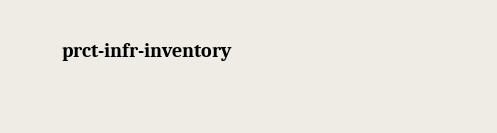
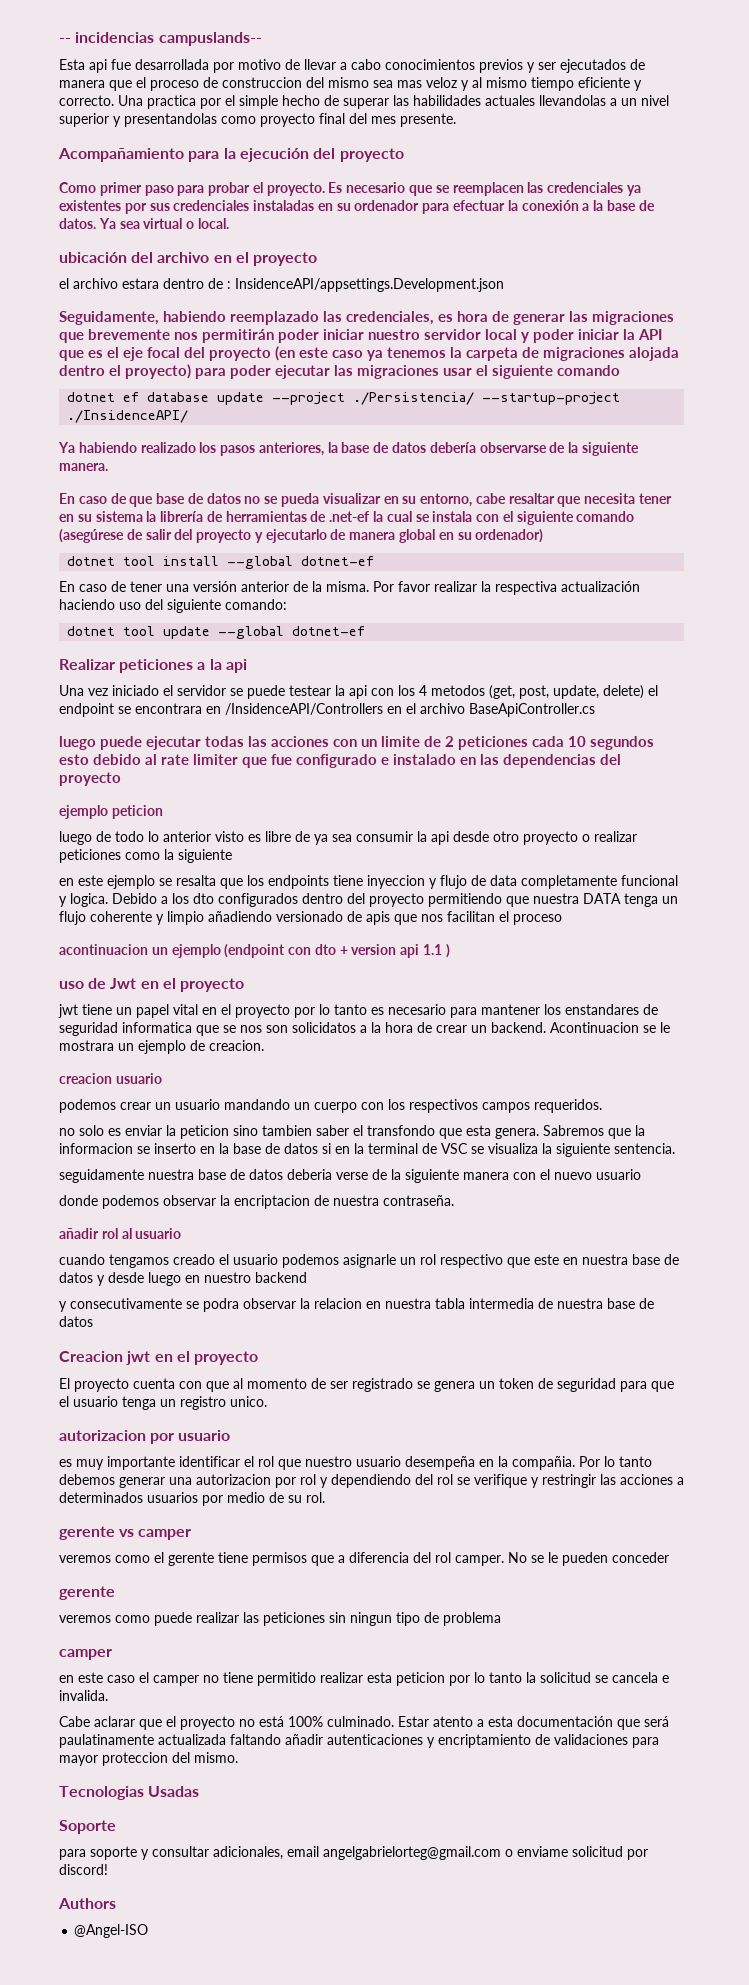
[62,43,232,61] prct-infr-inventory -> [59,32,262,46] [59,59,645,73] [59,77,642,91] [59,95,669,109] [59,113,456,127] [58,148,404,162] [59,182,641,196] [59,200,655,214] [59,218,229,229] [59,252,317,266] [59,278,504,292] [59,311,674,325] [59,329,662,343] [59,346,679,361] [59,364,620,379] [67,392,621,405] [67,410,189,423] [58,442,639,456] [59,463,108,471] [59,493,673,507] [59,511,635,525] [59,529,544,543] [67,556,375,569] [59,581,640,595] [59,599,287,613] [67,626,366,639] [59,659,247,673] [59,685,658,699] [59,703,595,717] [59,736,654,750] [59,754,621,768] [59,772,121,786] [59,805,163,819] [59,831,637,845] [59,849,232,863] [59,875,678,889] [59,893,678,907] [59,911,562,925] [59,944,450,958] [59,978,244,992] [58,1004,658,1018] [59,1022,670,1036] [59,1040,264,1054] [59,1073,162,1084] [59,1099,602,1113] [59,1125,645,1139] [59,1143,675,1157] [59,1169,641,1183] [59,1195,454,1209] [59,1228,182,1239] [59,1254,679,1268] [59,1272,307,1286] [59,1298,654,1312] [59,1316,93,1327] [59,1351,259,1365] [59,1378,674,1392] [59,1396,267,1410] [59,1430,231,1444] [59,1456,652,1470] [59,1474,684,1488] [59,1492,325,1506] [59,1526,192,1540] [59,1552,669,1566] [59,1586,115,1600] [59,1612,501,1626] [59,1649,112,1660] [59,1672,669,1686] [59,1690,108,1701] [59,1716,669,1730] [59,1734,659,1748] [59,1752,238,1766] [59,1786,200,1800] [59,1820,116,1834] [59,1846,648,1860] [59,1864,108,1875] [58,1898,116,1909] [74,1924,149,1938] -- incidencias campuslands-- // Esta api fue desarrollada por motivo de llevar a cabo conocimientos previos y ser ejecutados de manera que el proceso de construccion del mismo sea mas veloz y al mismo tiempo eficiente y correcto. Una practica por el simple hecho de superar las habilidades actuales llevandolas a un nivel superior y presentandolas como proyecto final del mes presente. // Acompañamiento para la ejecución del proyecto // Como primer paso para probar el proyecto. Es necesario que se reemplacen las credenciales ya existentes por sus credenciales instaladas en su ordenador para efectuar la conexión a la base de datos. Ya sea virtual o local. // ubicación del archivo en el proyecto // el archivo estara dentro de : InsidenceAPI/appsettings.Development.json // Seguidamente, habiendo reemplazado las credenciales, es hora de generar las migraciones que brevemente nos permitirán poder iniciar nuestro servidor local y poder iniciar la API que es el eje focal del proyecto (en este caso ya tenemos la carpeta de migraciones alojada dentro el proyecto) para poder ejecutar las migraciones usar el siguiente comando // dotnet ef database update --project ./Persistencia/ --startup-project ./InsidenceAPI/ // Ya habiendo realizado los pasos anteriores, la base de datos debería observarse de la siguiente manera. // En caso de que base de datos no se pueda visualizar en su entorno, cabe resaltar que necesita tener en su sistema la librería de herramientas de .net-ef la cual se instala con el siguiente comando (asegúrese de salir del proyecto y ejecutarlo de manera global en su ordenador) // dotnet tool install --global dotnet-ef // En caso de tener una versión anterior de la misma. Por favor realizar la respectiva actualización haciendo uso del siguiente comando: // dotnet tool update --global dotnet-ef // Realizar peticiones a la api // Una vez iniciado el servidor se puede testear la api con los 4 metodos (get, post, update, delete) el endpoint se encontrara en /InsidenceAPI/Controllers en el archivo BaseApiController.cs // luego puede ejecutar todas las acciones con un limite de 2 peticiones cada 10 segundos esto debido al rate limiter que fue configurado e instalado en las dependencias del proyecto // ejemplo peticion // luego de todo lo anterior visto es libre de ya sea consumir la api desde otro proyecto o realizar peticiones como la siguiente // en este ejemplo se resalta que los endpoints tiene inyeccion y flujo de data completamente funcional y logica. Debido a los dto configurados dentro del proyecto permitiendo que nuestra DATA tenga un flujo coherente y limpio añadiendo versionado de apis que nos facilitan el proceso // acontinuacion un ejemplo (endpoint con dto + version api 1.1 ) // uso de Jwt en el proyecto // jwt tiene un papel vital en el proyecto por lo tanto es necesario para mantener los enstandares de seguridad informatica que se nos son solicidatos a la hora de crear un backend. Acontinuacion se le mostrara un ejemplo de creacion. // creacion usuario // podemos crear un usuario mandando un cuerpo con los respectivos campos requeridos. // no solo es enviar la peticion sino tambien saber el transfondo que esta genera. Sabremos que la informacion se inserto en la base de datos si en la terminal de VSC se visualiza la siguiente sentencia. // seguidamente nuestra base de datos deberia verse de la siguiente manera con el nuevo usuario // donde podemos observar la encriptacion de nuestra contraseña. // añadir rol al usuario // cuando tengamos creado el usuario podemos asignarle un rol respectivo que este en nuestra base de datos y desde luego en nuestro backend // y consecutivamente se podra observar la relacion en nuestra tabla intermedia de nuestra base de datos // Creacion jwt en el proyecto // El proyecto cuenta con que al momento de ser registrado se genera un token de seguridad para que el usuario tenga un registro unico. // autorizacion por usuario // es muy importante identificar el rol que nuestro usuario desempeña en la compañia. Por lo tanto debemos generar una autorizacion por rol y dependiendo del rol se verifique y restringir las acciones a determinados usuarios por medio de su rol. // gerente vs camper // veremos como el gerente tiene permisos que a diferencia del rol camper. No se le pueden conceder // gerente // veremos como puede realizar las peticiones sin ningun tipo de problema // camper // en este caso el camper no tiene permitido realizar esta peticion por lo tanto la solicitud se cancela e invalida. // Cabe aclarar que el proyecto no está 100% culminado. Estar atento a esta documentación que será paulatinamente actualizada faltando añadir autenticaciones y encriptamiento de validaciones para mayor proteccion del mismo. // Tecnologias Usadas // Soporte // para soporte y consultar adicionales, email angelgabrielorteg@gmail.com o enviame solicitud por discord! // Authors // @Angel-ISO

